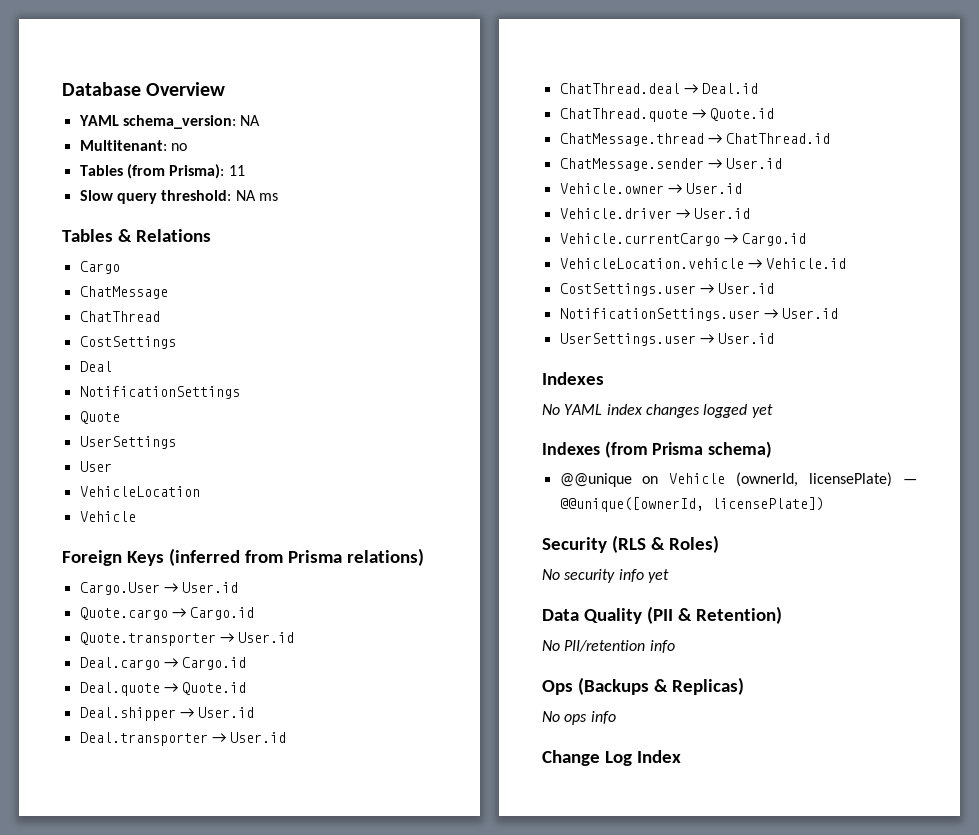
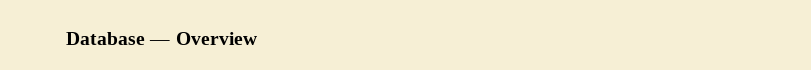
(141, 89) none -> [149,40,171,45] —
[78,115,261,129] [79,140,187,151] [79,164,245,179] [79,190,278,204] [62,229,211,242] [79,261,120,274] [79,286,168,299] [79,311,160,322] [79,336,176,349] [79,361,112,372] [79,386,240,399] [79,411,120,424] [79,436,176,449] [79,461,112,472] [79,486,200,497] [79,511,136,522] [62,548,424,566] [79,582,239,595] [79,607,255,620] [79,632,295,646] [79,657,247,670] [79,682,247,696] [79,707,255,721] [79,732,287,746] [559,83,759,94] [559,108,775,122] [559,133,831,146] [559,158,783,171] [559,183,743,194] [559,208,751,219] [559,233,807,246] [559,258,847,269] [559,283,775,296] [559,308,839,321] [559,333,775,346] [542,372,604,385] [542,404,773,418] [542,441,773,458] [559,472,917,487] [559,497,824,512] [542,535,719,553] [542,569,669,583] [542,606,782,624] [542,640,675,653] [542,677,744,695] [542,711,616,725] [542,750,681,766] // YAML schema_version: NA // Multitenant: no // Tables (from Prisma): 11 // Slow query threshold: NA ms // Tables & Relations // Cargo // ChatMessage // ChatThread // CostSettings // Deal // NotificationSettings // Quote // UserSettings // User // VehicleLocation // Vehicle // Foreign Keys (inferred from Prisma relations) // Cargo.User → User.id // Quote.cargo → Cargo.id // Quote.transporter → User.id // Deal.cargo → Cargo.id // Deal.quote → Quote.id // Deal.shipper → User.id // Deal.transporter → User.id // ChatThread.deal → Deal.id // ChatThread.quote → Quote.id // ChatMessage.thread → ChatThread.id // ChatMessage.sender → User.id // Vehicle.owner → User.id // Vehicle.driver → User.id // Vehicle.currentCargo → Cargo.id // VehicleLocation.vehicle → Vehicle.id // CostSettings.user → User.id // NotificationSettings.user → User.id // UserSettings.user → User.id // Indexes // No YAML index changes logged yet // Indexes (from Prisma schema) // @@unique on Vehicle (ownerId, licensePlate) — @@unique([ownerId, licensePlate]) // Security (RLS & Roles) // No security info yet // Data Quality (PII & Retention) // No PII/retention info // Ops (Backups & Replicas) // No ops info // Change Log Index -> (257, 38) none

